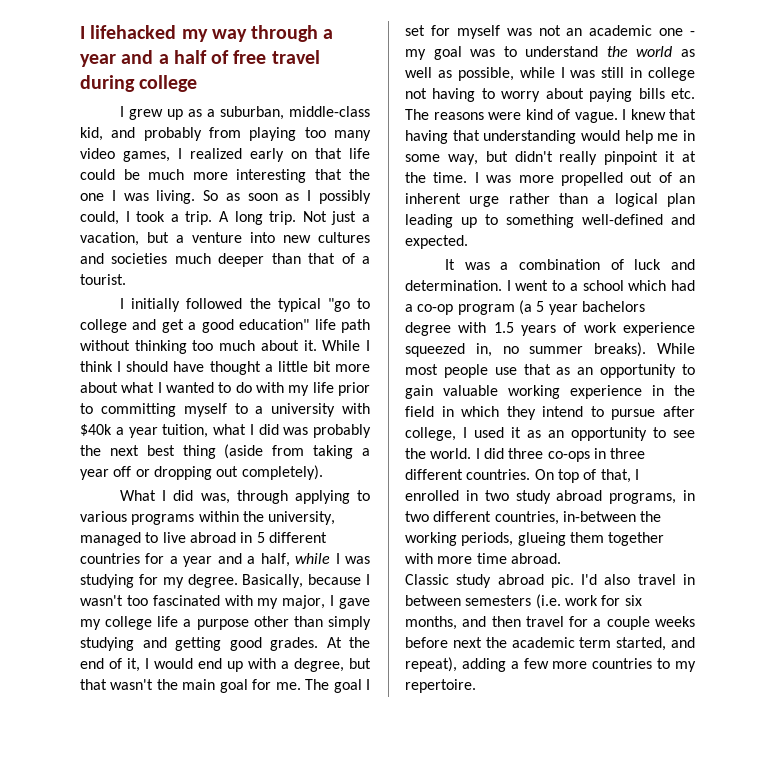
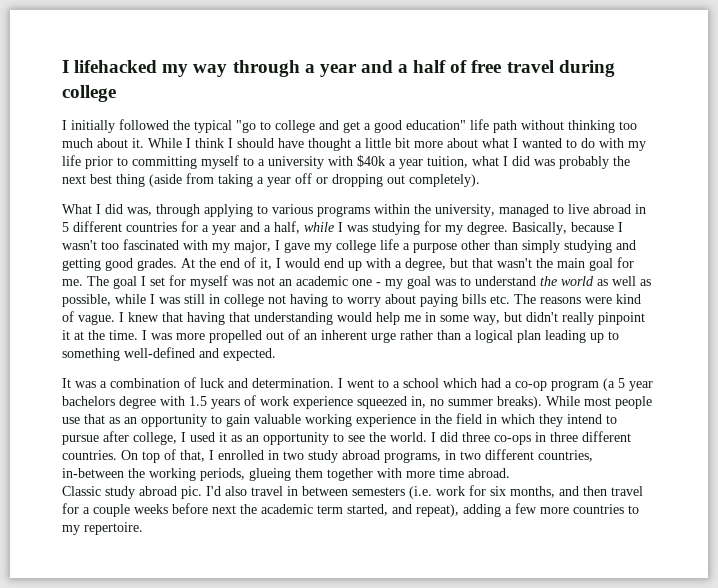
[120,106,370,120] [80,127,371,141] [80,148,370,162] [80,169,370,183] [80,190,371,204] [80,211,370,225] [80,232,370,246] [80,253,370,267] [80,274,126,285] // I grew up as a suburban, middle-class kid, and probably from playing too many video games, I realized early on that life could be much more interesting that the one I was living. So as soon as I possibly could, I took a trip. A long trip. Not just a vacation, but a venture into new cultures and societies much deeper than that of a tourist. -> (116, 93) none

